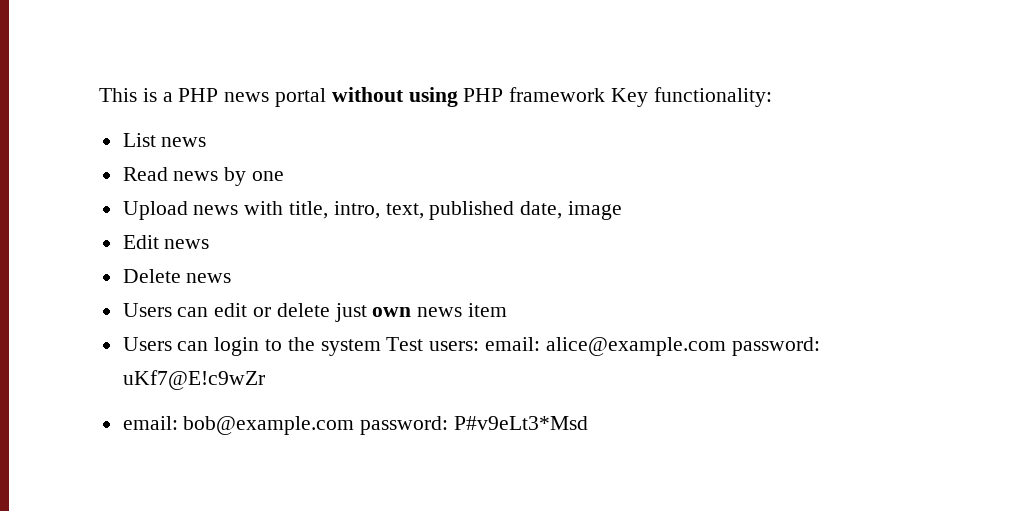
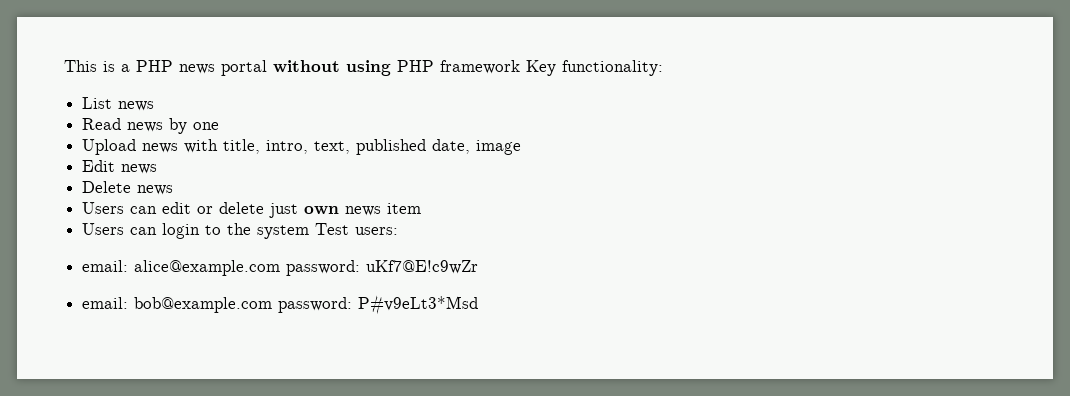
(480, 346) none -> (399, 231) //

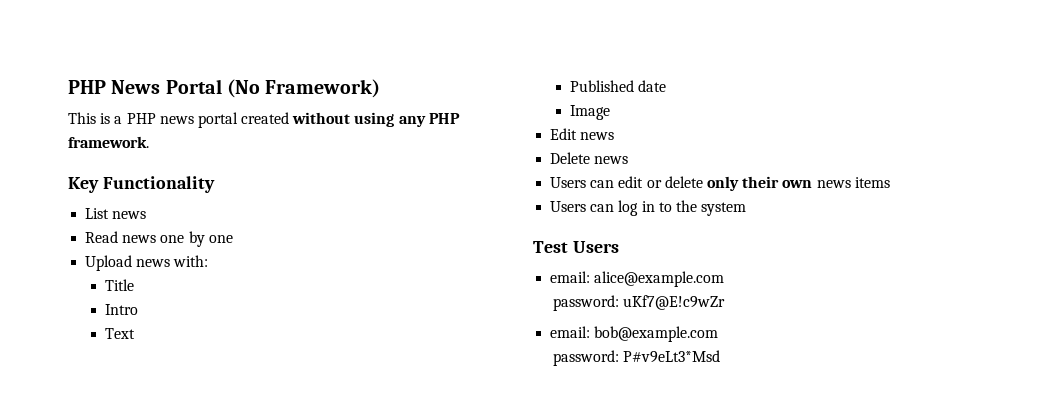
(64, 66) none -> [68,79,381,98] PHP News Portal (No Framework) //
(267, 68) none -> [241,112,290,124] created
[397,60,663,76] PHP framework Key functionality: -> [398,113,460,127] [68,136,149,148] [68,176,215,193] any PHP framework. // Key Functionality
(164, 127) none -> [160,235,185,243] one
[184,139,522,155] with title, intro, text, published date, image -> [173,255,209,267] [105,279,135,291] [105,304,139,315] [105,328,136,339] [570,80,667,92] [570,105,611,120] with: // Title // Intro // Text // Published date // Image
[269,203,299,218] just -> [706,176,780,191] only their
[387,203,422,214] [82,223,201,239] item // Users can login -> [854,177,890,188] [550,200,655,216] items // Users can log in
[315,223,399,235] Test users: -> [533,241,619,253] // Test Users
(281, 268) none -> (725, 279) //
(273, 305) none -> (719, 334) //

